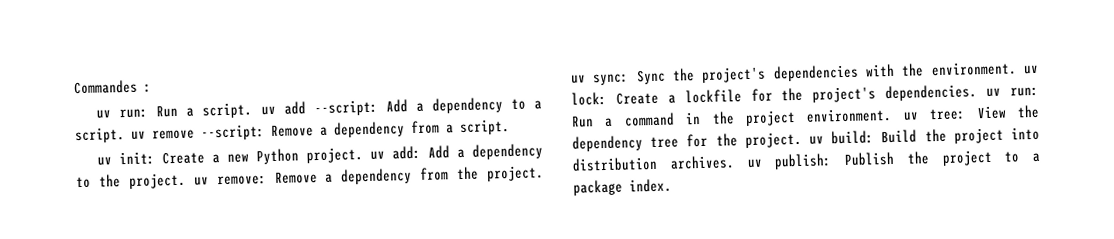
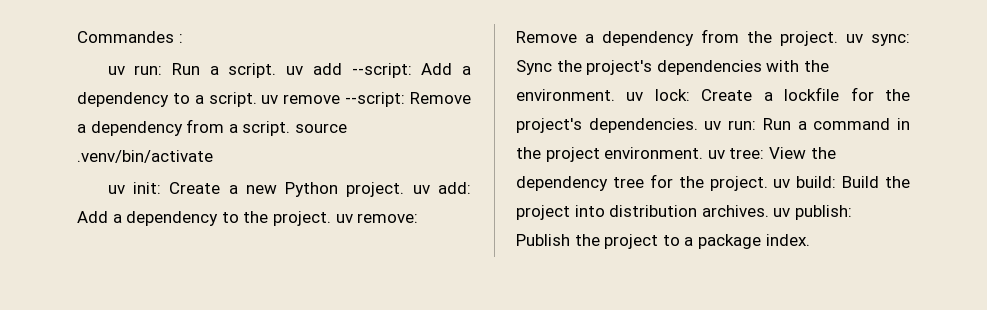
(510, 127) none -> [294,123,347,133] [77,150,213,163] source .venv/bin/activate

